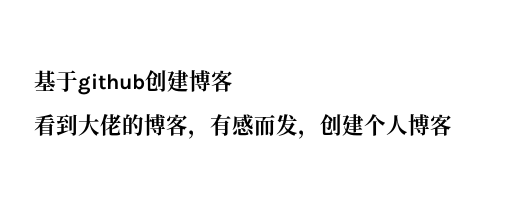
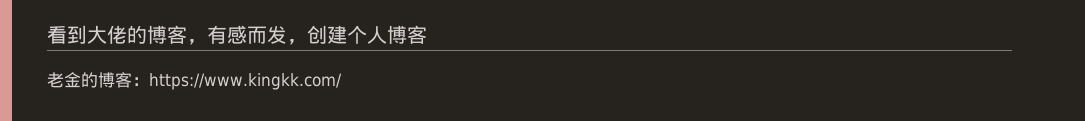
[34,70,233,95] 基于github创建博客 // -> (47, 35) none
(452, 125) none -> [47,72,342,90] // 老金的博客：https://www.kingkk.com/

